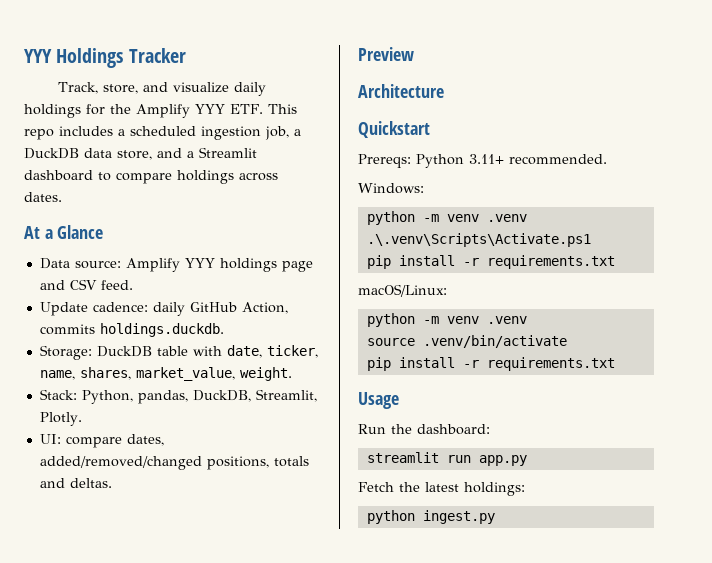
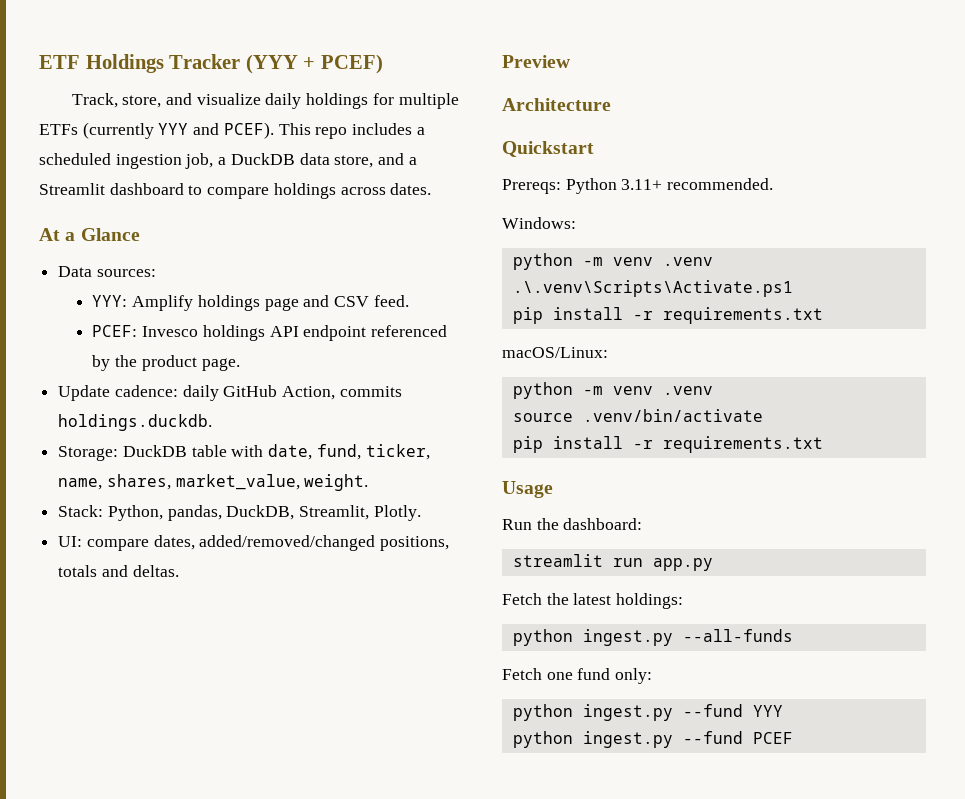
[24,49,52,63] YYY -> [39,55,80,69] ETF
(186, 55) none -> [245,54,383,74] (YYY + PCEF)
[110,104,263,118] the Amplify YYY ETF. -> [398,93,459,109] [39,122,274,139] multiple ETFs (currently YYY and PCEF).
[74,258,215,272] source: Amplify YYY -> [96,269,156,277] [92,295,194,311] sources: // YYY: Amplify
(133, 285) none -> [92,325,448,341] [92,355,240,371] // PCEF: Invesco holdings API endpoint referenced by the product page.
(262, 351) none -> [316,444,361,460] fund,
(495, 517) none -> [682,629,793,642] [502,668,653,684] [512,704,783,721] [512,731,793,748] --all-funds // Fetch one fund only: // python ingest.py --fund YYY // python ingest.py --fund PCEF

